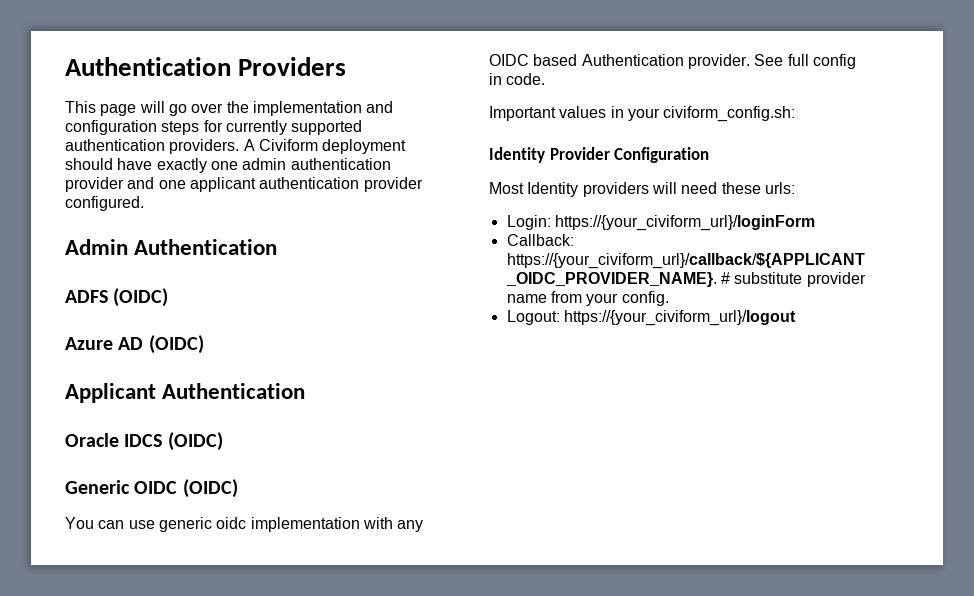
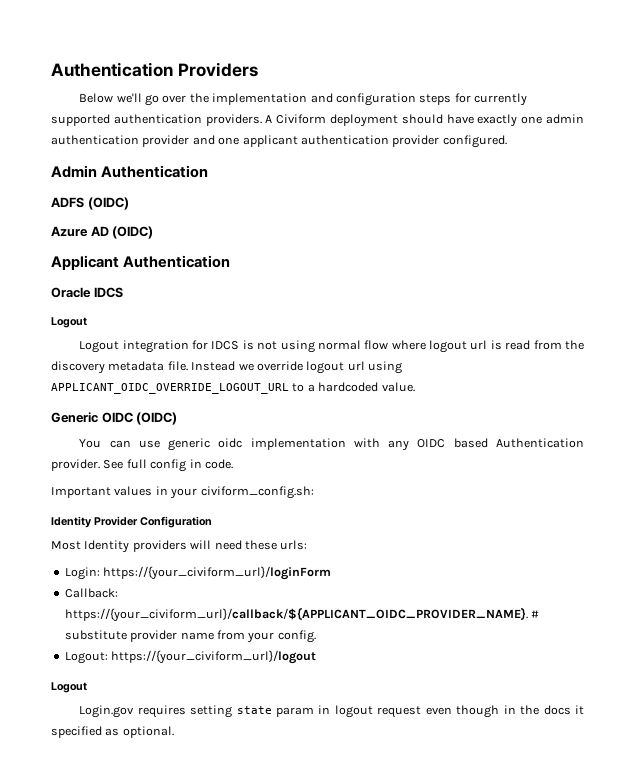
[65,101,165,116] This page will -> [79,93,142,103] Below we'll
[167,432,223,451] (OIDC) -> [51,317,87,328] [79,340,585,353] [51,361,402,374] [51,382,415,394] // Logout // Logout integration for IDCS is not using normal flow where logout url is read from the discovery metadata file. Instead we override logout url using APPLICANT_OIDC_OVERRIDE_LOGOUT_URL to a hardcoded value.
(796, 318) none -> [51,682,87,693] [79,705,584,718] [51,726,174,738] // Logout // Login.gov requires setting state param in logout request even though in the docs it specified as optional.

